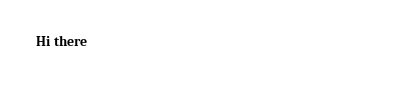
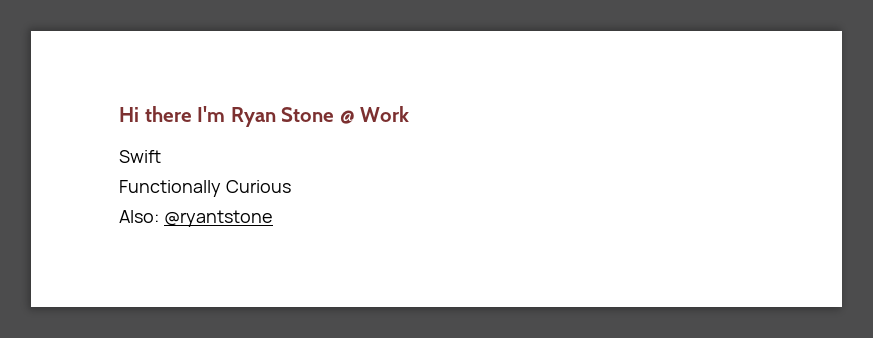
(87, 40) none -> [197,106,410,127] [119,150,161,163] [119,180,291,197] [119,210,273,227] I'm Ryan Stone @ Work // Swift // Functionally Curious // Also: @ryantstone

